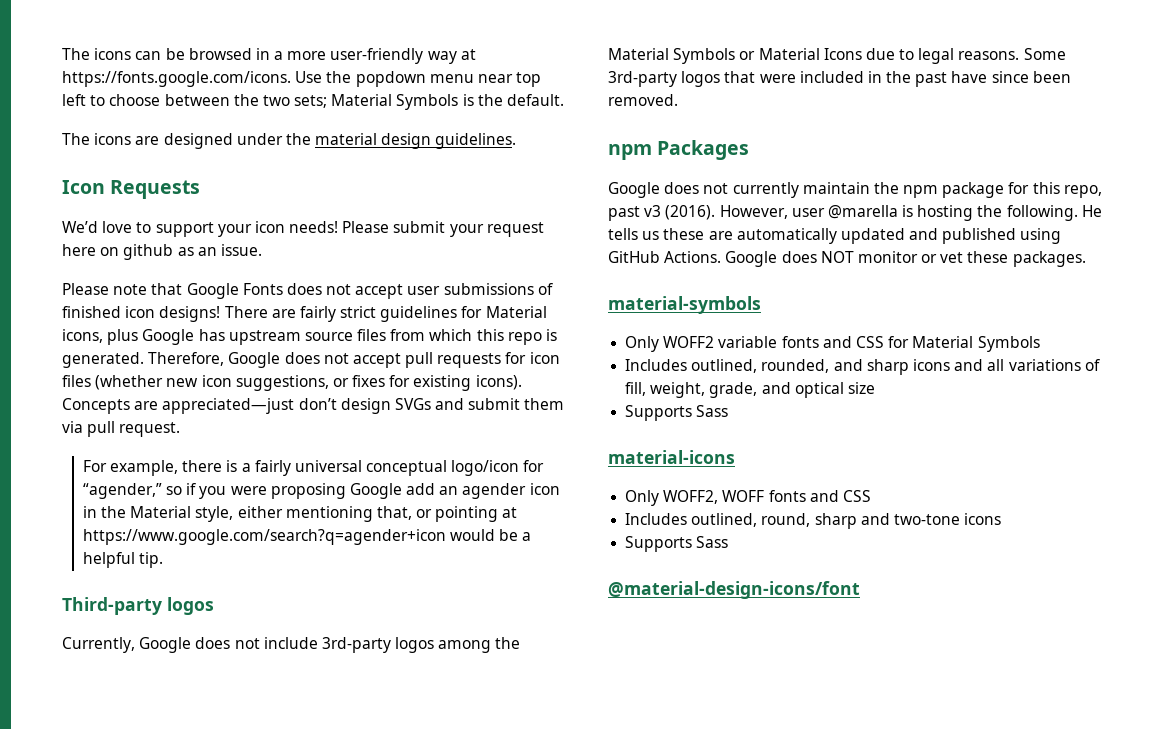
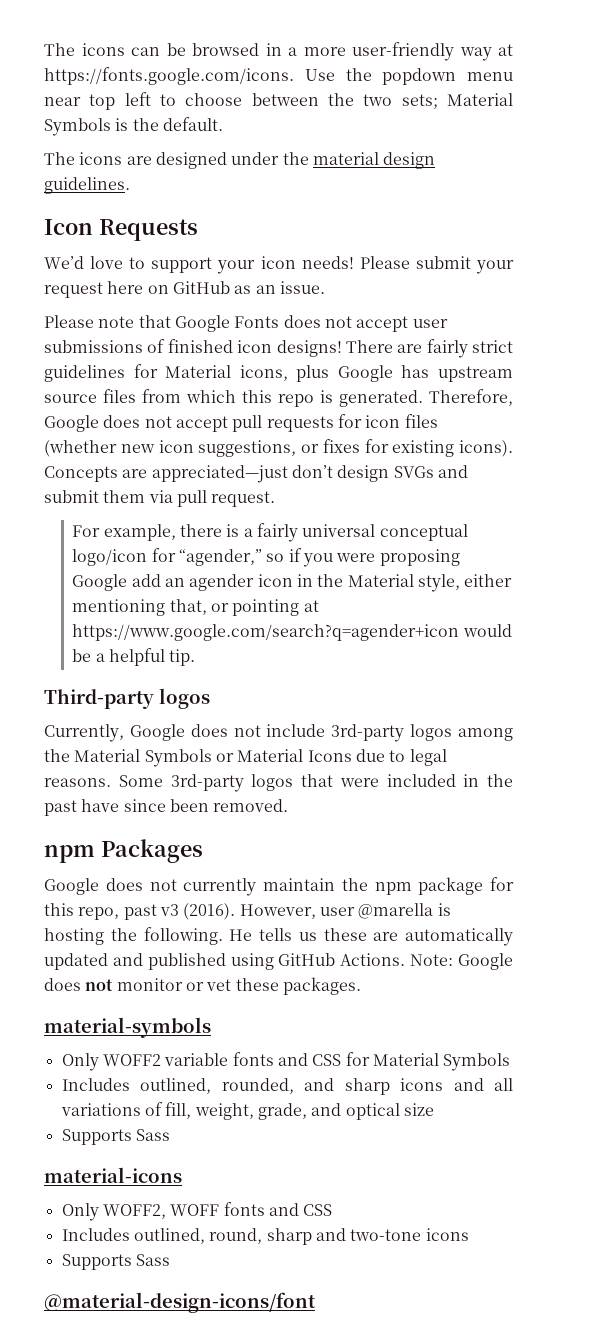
[123,244,174,260] github -> [172,281,230,294] GitHub
[725,251,854,267] Google does NOT -> [410,953,513,970] [44,978,114,991] Note: Google does not

